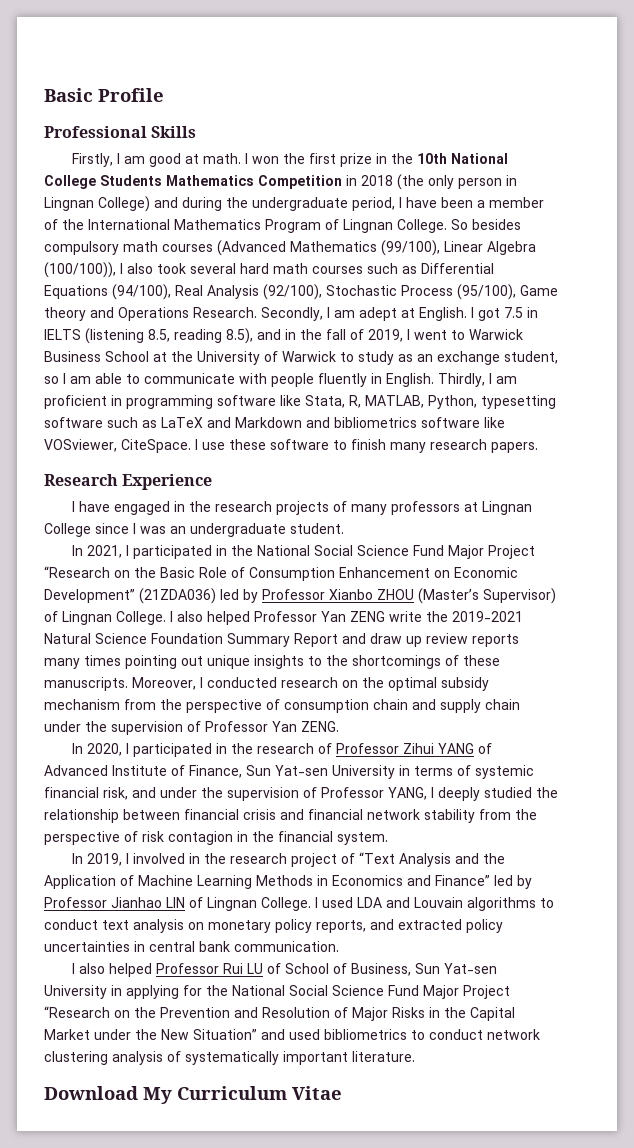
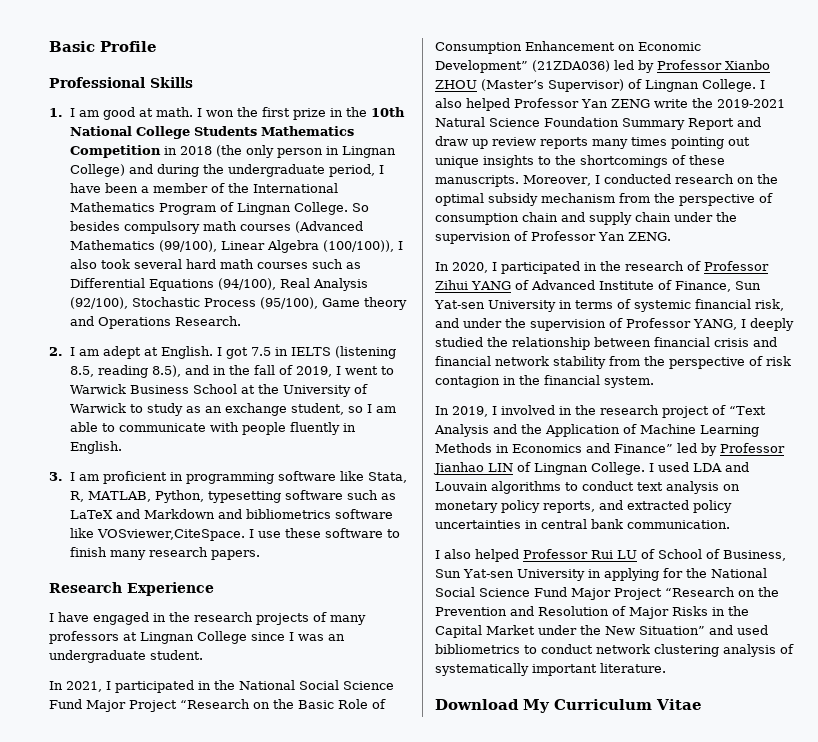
[72,153,114,167] Firstly, -> [49,108,63,117] 1.
[261,307,323,321] Secondly, -> [49,347,63,356] // 2.
[438,373,485,387] Thirdly, -> [49,472,63,481] // 3.
[44,439,191,453] VOSviewer, CiteSpace. -> [96,529,246,541] VOSviewer,CiteSpace.

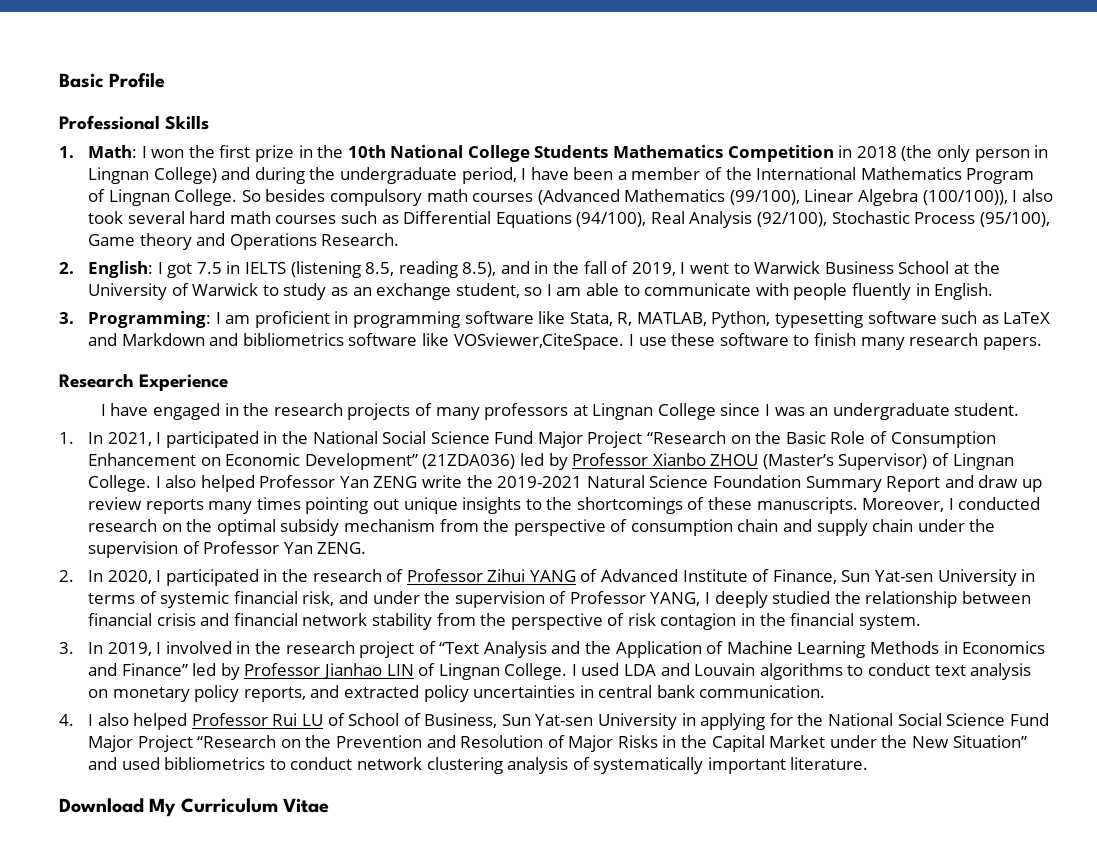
[69,107,193,120] I am good at math. -> [87,145,137,158] Math:
[69,346,213,359] I am adept at English. -> [87,261,153,278] English:
(63, 476) none -> [87,311,211,328] Programming:
(203, 655) none -> [59,432,74,444] 1.
(671, 236) none -> [59,570,74,582] 2.
(654, 382) none -> [59,642,74,654] 3.
(730, 524) none -> [59,714,74,726] 4.

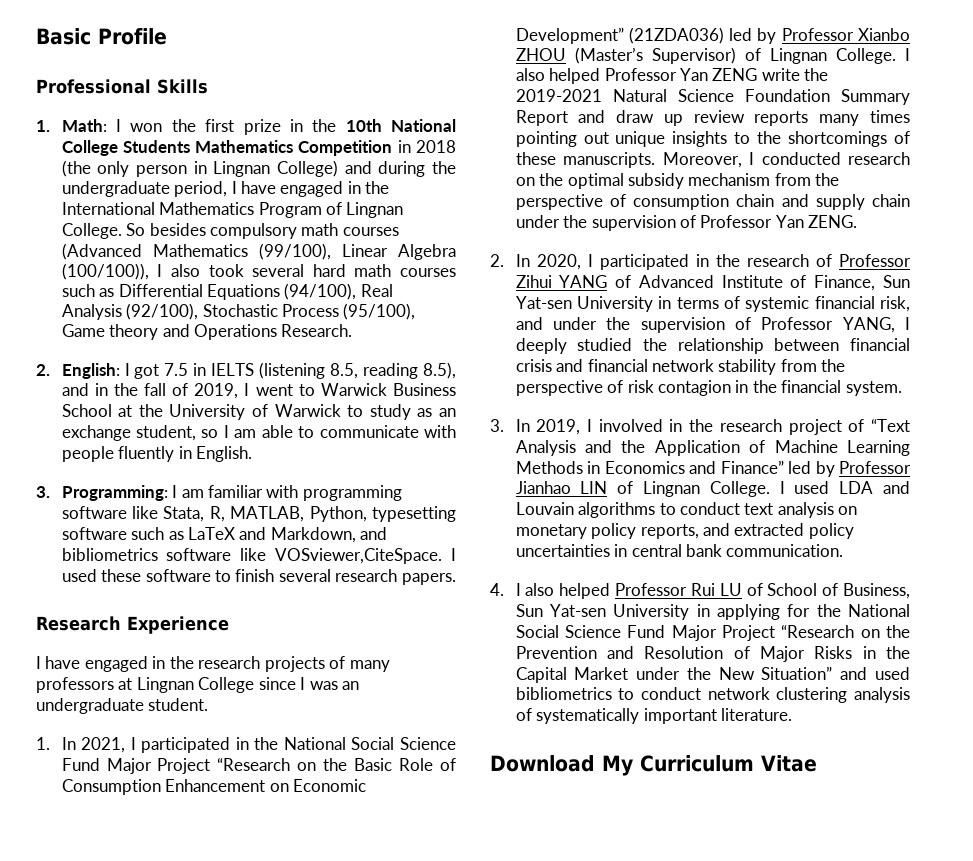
[573,167,723,180] been a member of -> [280,181,361,197] engaged in
[254,311,349,328] proficient in -> [207,485,299,498] familiar with
[121,333,205,346] Markdown -> [270,527,356,543] Markdown,
[638,337,667,346] use -> [61,569,97,582] used
[860,337,905,350] many -> [278,569,331,582] several

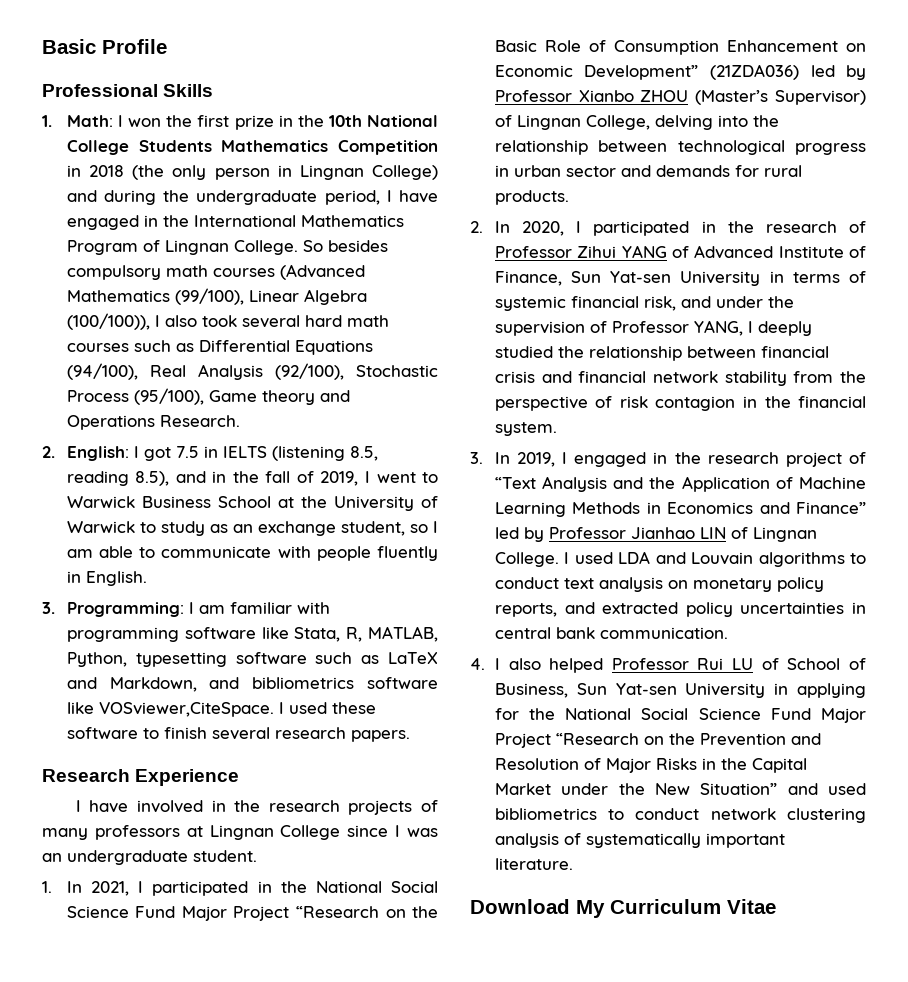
[84,656,148,672] engaged -> [136,800,203,813] involved
[835,48,910,64] [515,68,829,84] [515,89,910,105] [515,110,910,126] [515,131,910,147] [515,152,910,168] [515,173,840,189] [515,194,910,210] [515,215,858,231] College. I also helped Professor Yan ZENG write the 2019-2021 Natural Science Foundation Summary Report and draw up review reports many times pointing out unique insights to the shortcomings of these manuscripts. Moreover, I conducted research on the optimal subsidy mechanism from the perspective of consumption chain and supply chain under the supervision of Professor Yan ZENG. -> [585,115,779,130] [494,140,866,155] [494,165,802,177] [494,190,569,205] College, delving into the relationship between technological progress in urban sector and demands for rural products.
[598,419,663,432] involved -> [574,452,647,467] engaged

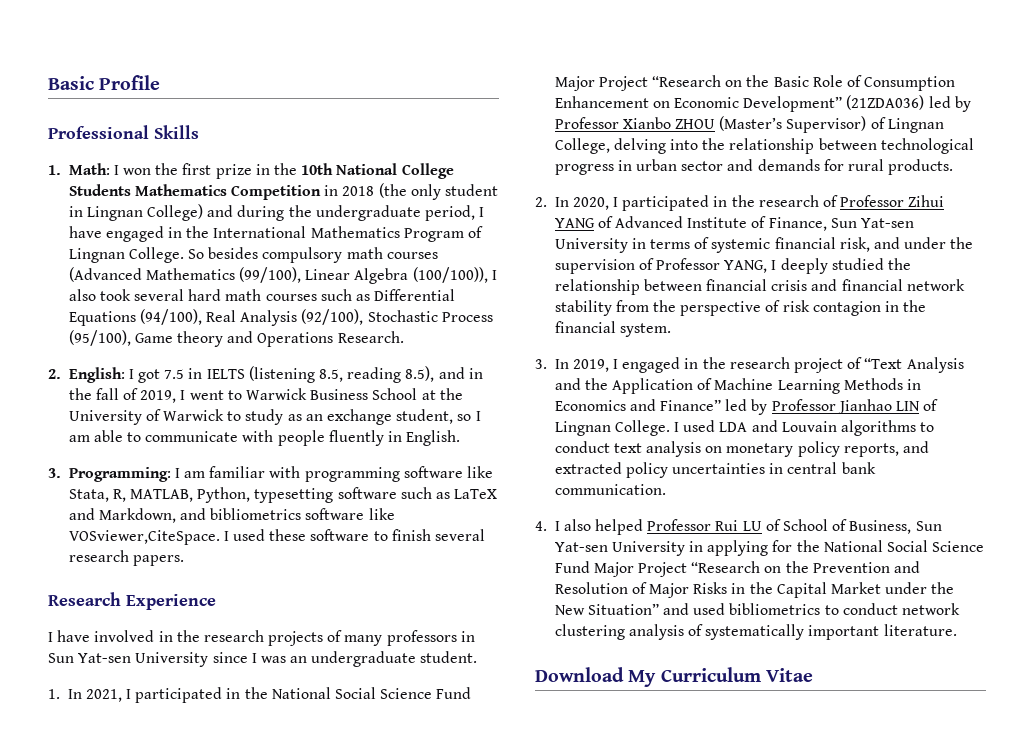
[214,168,270,180] person -> [445,184,499,196] student
[186,825,341,840] at Lingnan College -> [460,631,475,642] [48,652,209,667] in Sun Yat-sen University

